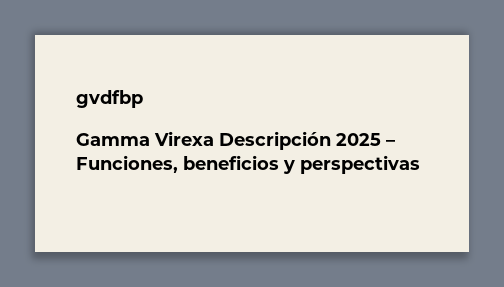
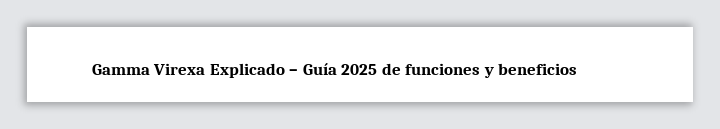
[76,90,143,108] gvdfbp // -> (92, 69) none
[219,131,395,150] [76,155,420,174] Descripción 2025 – Funciones, beneficios y perspectivas -> [209,63,578,78] Explicado – Guía 2025 de funciones y beneficios

